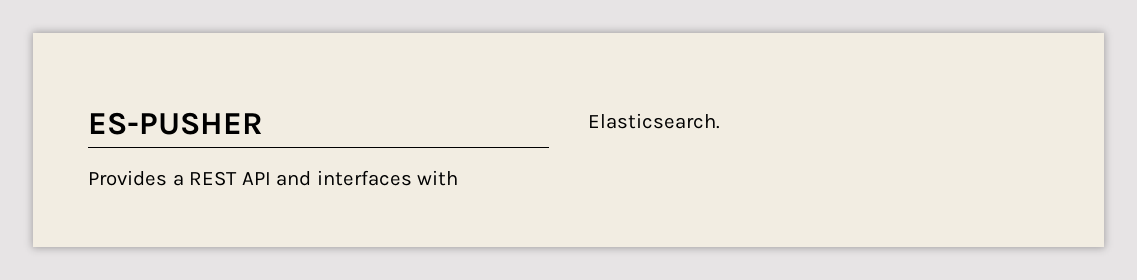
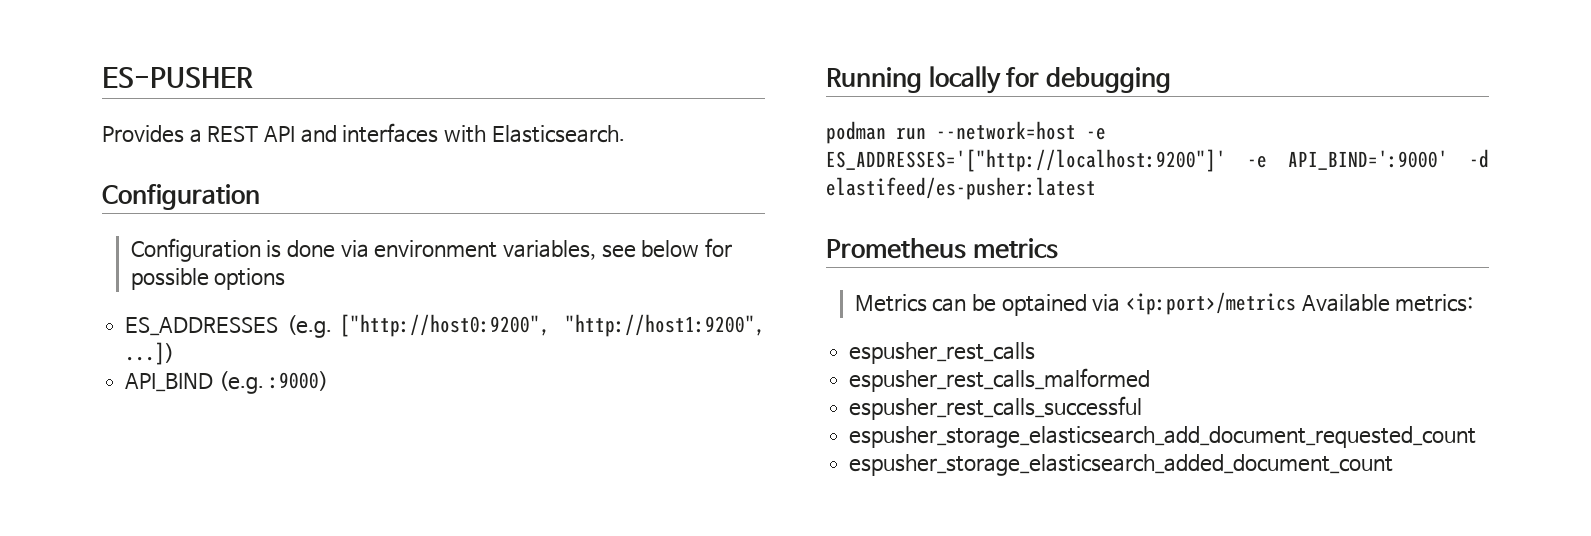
(720, 121) none -> [102,184,260,210] [130,238,733,262] [130,268,286,290] [125,314,765,338] [125,342,175,365] [125,371,329,394] [826,66,1171,94] [826,121,1106,144] [826,149,1489,172] [826,177,1096,200] [826,238,1058,259] [854,292,1474,316] [849,342,1036,364] [849,368,1151,392] [849,396,1143,420] [849,426,1477,448] [849,454,1394,476] // Configuration // Configuration is done via environment variables, see below for possible options // ES_ADDRESSES (e.g. ["http://host0:9200", "http://host1:9200", ...]) // API_BIND (e.g. :9000) // Running locally for debugging // podman run --network=host -e ES_ADDRESSES='["http://localhost:9200"]' -e API_BIND=':9000' -d elastifeed/es-pusher:latest // Prometheus metrics // Metrics can be optained via <ip:port>/metrics Available metrics: // espusher_rest_calls // espusher_rest_calls_malformed // espusher_rest_calls_successful // espusher_storage_elasticsearch_add_document_requested_count // espusher_storage_elasticsearch_added_document_count

